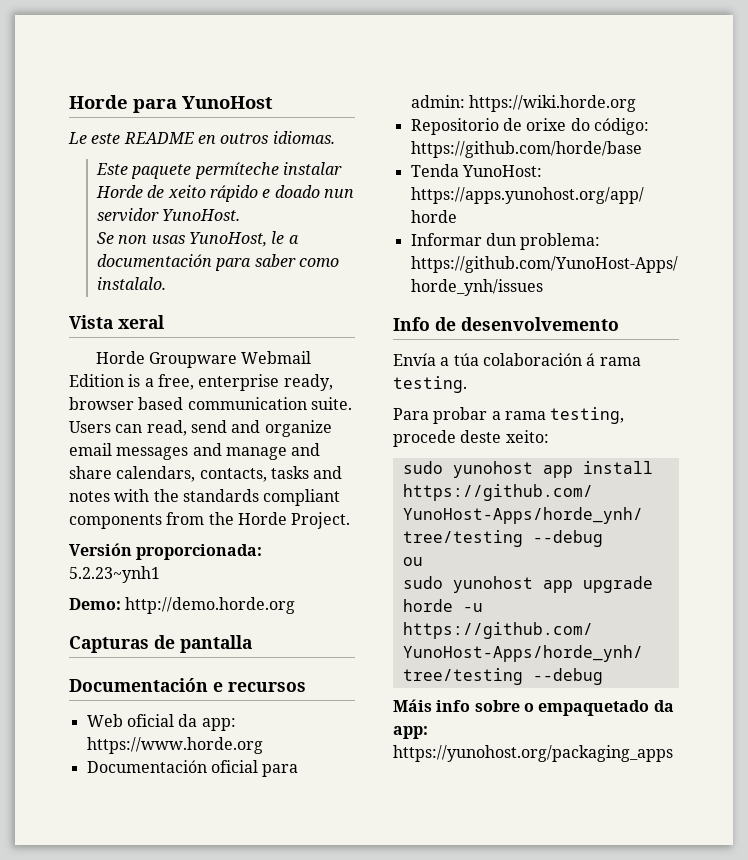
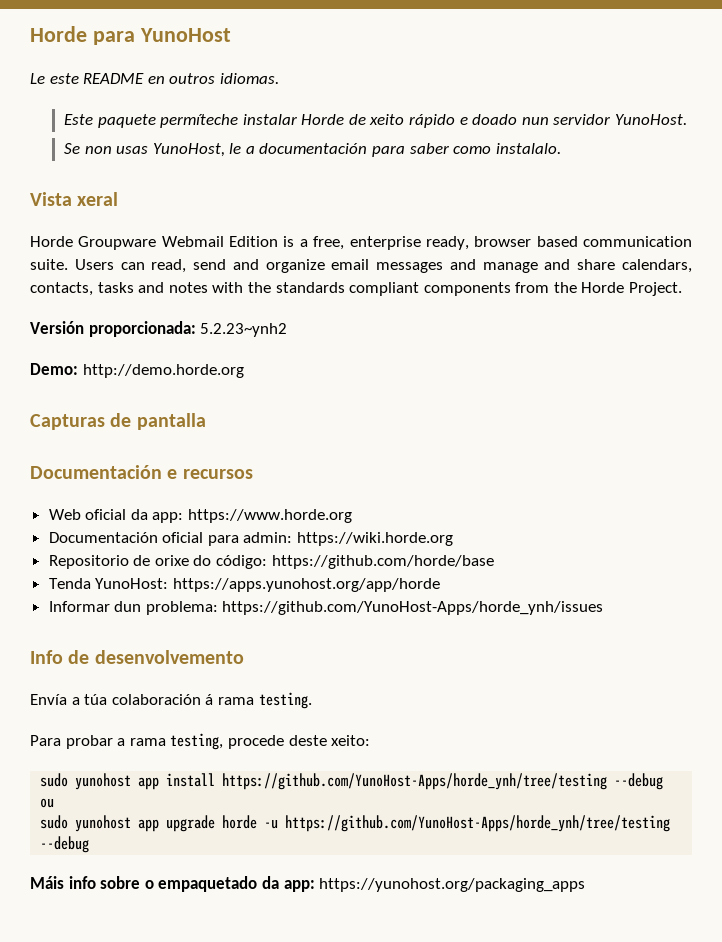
[69,566,160,583] 5.2.23~ynh1 -> [200,323,288,337] 5.2.23~ynh2

